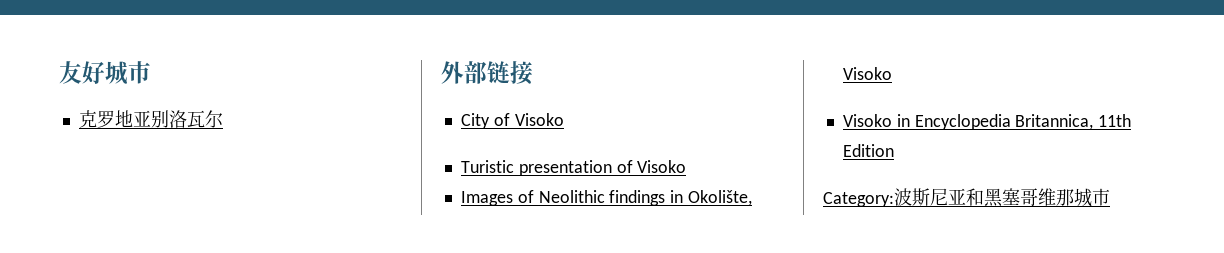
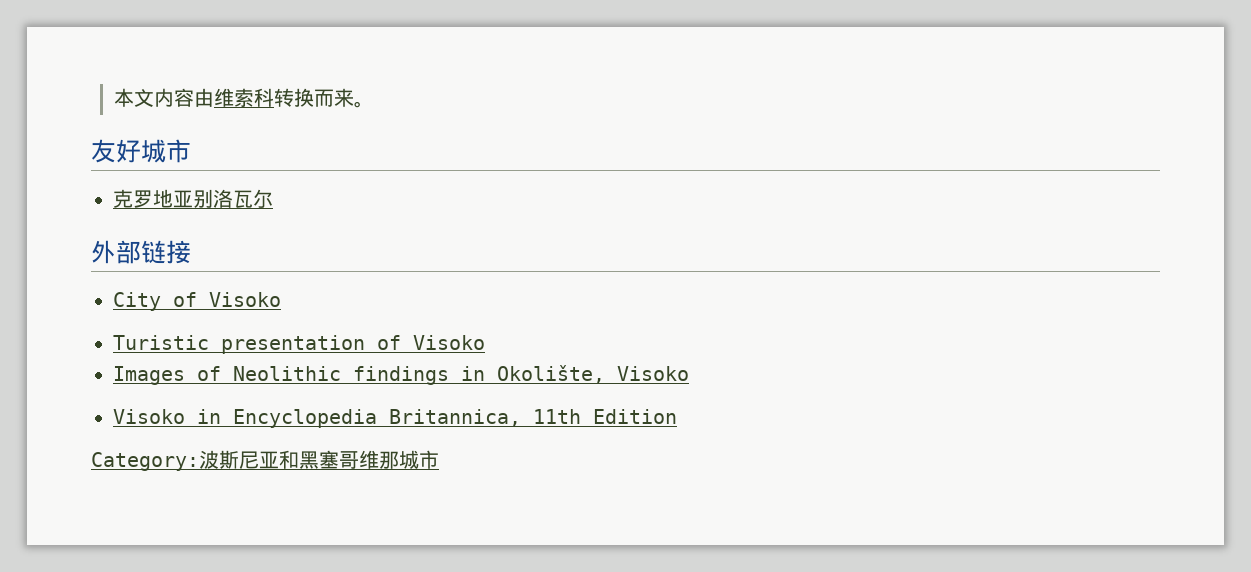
(59, 72) none -> [113,88,374,108] 本文内容由维索科转换而来。 //

